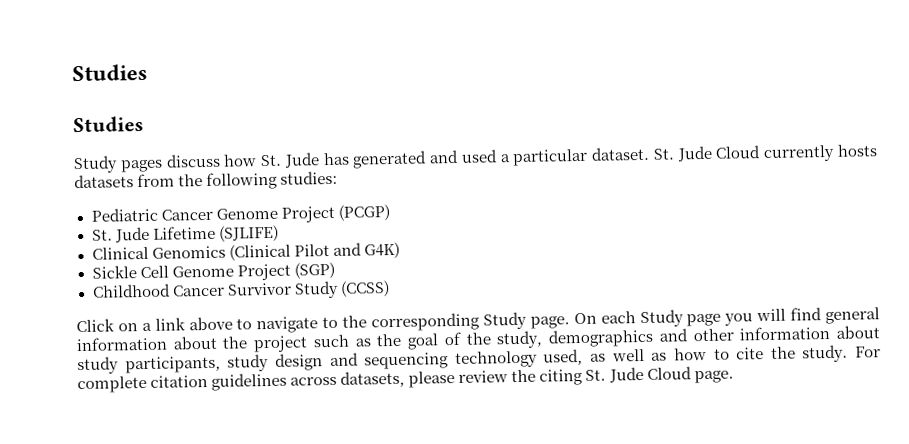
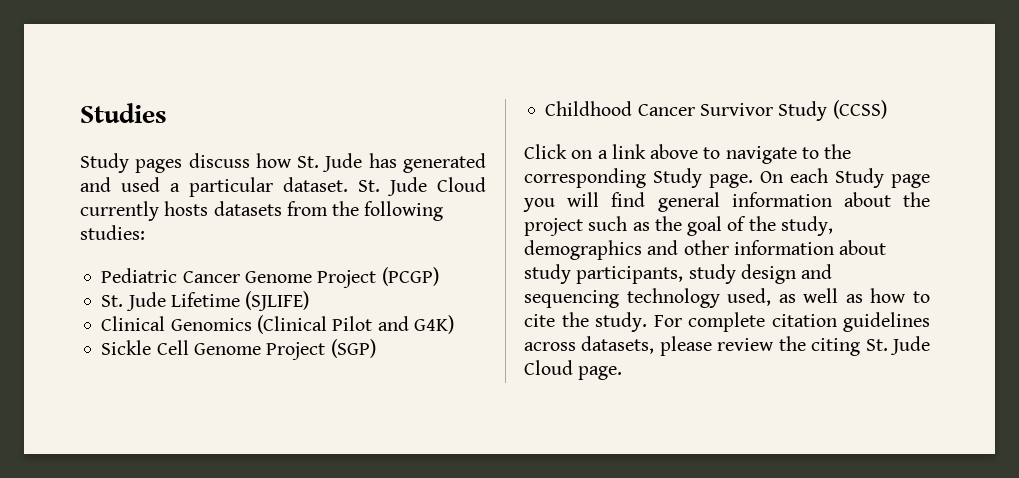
[72,63,148,82] [73,115,144,133] Studies // Studies -> [80,103,167,123] Studies

